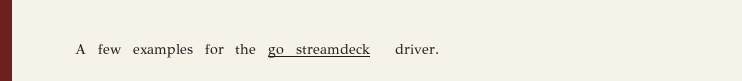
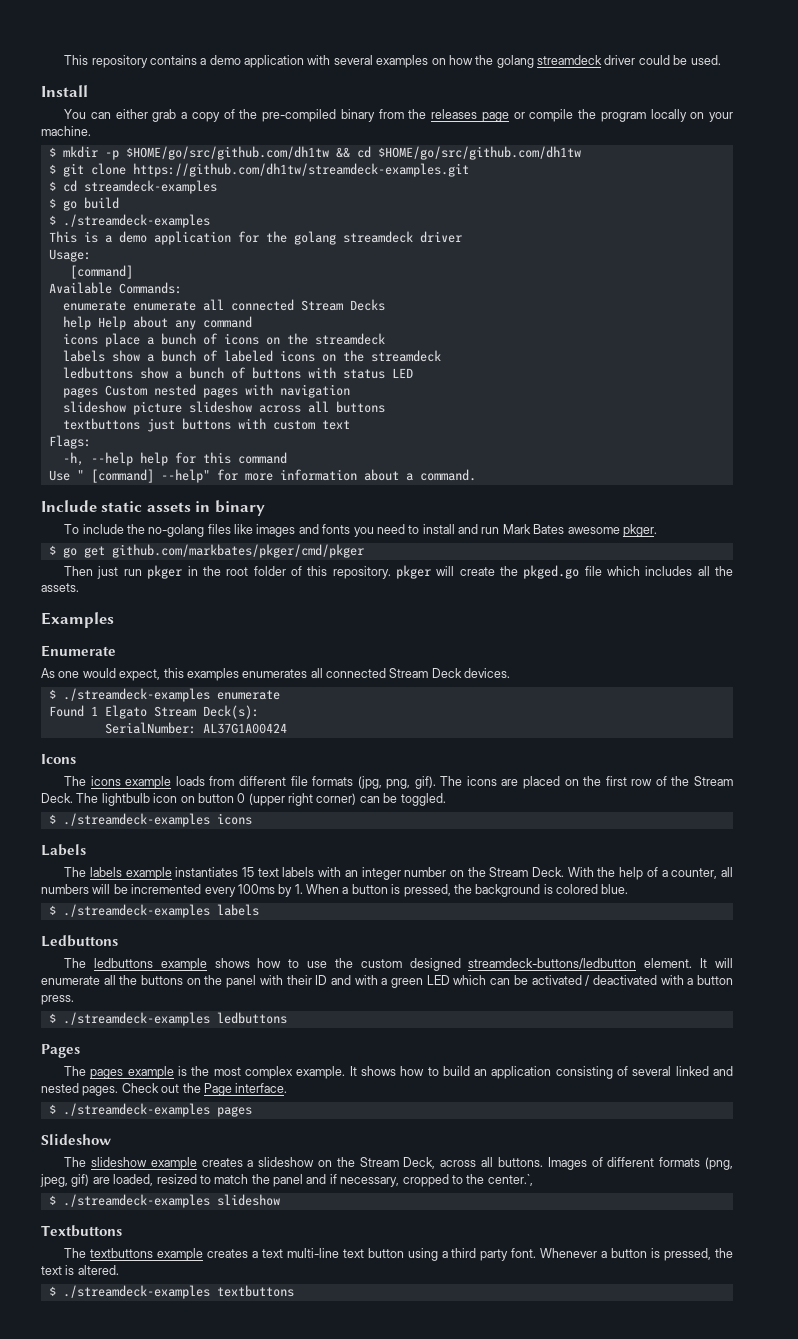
[75,44,439,58] A few examples for the go streamdeck driver. -> [64,55,721,68] [41,85,88,97] [64,109,734,122] [41,126,91,136] [48,146,581,160] [48,163,469,177] [48,180,217,194] [48,197,119,211] [48,214,210,228] [48,231,462,245] [48,249,91,262] [69,265,133,279] [48,282,182,294] [62,299,385,311] [62,316,252,330] [62,333,385,347] [62,350,441,362] [62,367,413,379] [62,384,350,398] [62,401,385,415] [62,418,350,432] [48,435,91,449] [62,452,287,466] [48,469,476,483] [41,500,265,516] [64,524,657,537] [48,544,364,558] [64,565,733,579] [41,583,79,592] [41,612,114,628] [41,645,116,657] [41,668,511,681] [48,688,280,702] [48,705,259,719] [104,722,287,734] [41,754,76,764] [64,776,733,789] [41,793,446,806] [48,813,252,827] [41,844,86,856] [64,867,734,880] [41,884,629,897] [48,904,259,918] [41,935,118,947] [64,958,733,971] [41,975,733,988] [41,995,74,1005] [48,1012,287,1026] [41,1044,80,1058] [64,1066,733,1079] [41,1083,288,1096] [48,1103,252,1117] [41,1134,111,1145] [64,1157,733,1170] [40,1174,533,1187] [48,1194,280,1208] [41,1225,122,1237] [64,1248,733,1261] [41,1265,119,1275] [48,1285,294,1299] This repository contains a demo application with several examples on how the golang streamdeck driver could be used. // Install // You can either grab a copy of the pre-compiled binary from the releases page or compile the program locally on your machine. // $ mkdir -p $HOME/go/src/github.com/dh1tw && cd $HOME/go/src/github.com/dh1tw // $ git clone https://github.com/dh1tw/streamdeck-examples.git // $ cd streamdeck-examples // $ go build // $ ./streamdeck-examples // This is a demo application for the golang streamdeck driver // Usage: // [command] // Available Commands: // enumerate enumerate all connected Stream Decks // help Help about any command // icons place a bunch of icons on the streamdeck // labels show a bunch of labeled icons on the streamdeck // ledbuttons show a bunch of buttons with status LED // pages Custom nested pages with navigation // slideshow picture slideshow across all buttons // textbuttons just buttons with custom text // Flags: // -h, --help help for this command // Use " [command] --help" for more information about a command. // Include static assets in binary // To include the no-golang files like images and fonts you need to install and run Mark Bates awesome pkger. // $ go get github.com/markbates/pkger/cmd/pkger // Then just run pkger in the root folder of this repository. pkger will create the pkged.go file which includes all the assets. // Examples // Enumerate // As one would expect, this examples enumerates all connected Stream Deck devices. // $ ./streamdeck-examples enumerate // Found 1 Elgato Stream Deck(s): // SerialNumber: AL37G1A00424 // Icons // The icons example loads from different file formats (jpg, png, gif). The icons are placed on the first row of the Stream Deck. The lightbulb icon on button 0 (upper right corner) can be toggled. // $ ./streamdeck-examples icons // Labels // The labels example instantiates 15 text labels with an integer number on the Stream Deck. With the help of a counter, all numbers will be incremented every 100ms by 1. When a button is pressed, the background is colored blue. // $ ./streamdeck-examples labels // Ledbuttons // The ledbuttons example shows how to use the custom designed streamdeck-buttons/ledbutton element. It will enumerate all the buttons on the panel with their ID and with a green LED which can be activated / deactivated with a button press. // $ ./streamdeck-examples ledbuttons // Pages // The pages example is the most complex example. It shows how to build an application consisting of several linked and nested pages. Check out the Page interface. // $ ./streamdeck-examples pages // Slideshow // The slideshow example creates a slideshow on the Stream Deck, across all buttons. Images of different formats (png, jpeg, gif) are loaded, resized to match the panel and if necessary, cropped to the center.`, // $ ./streamdeck-examples slideshow // Textbuttons // The textbuttons example creates a text multi-line text button using a third party font. Whenever a button is pressed, the text is altered. // $ ./streamdeck-examples textbuttons

